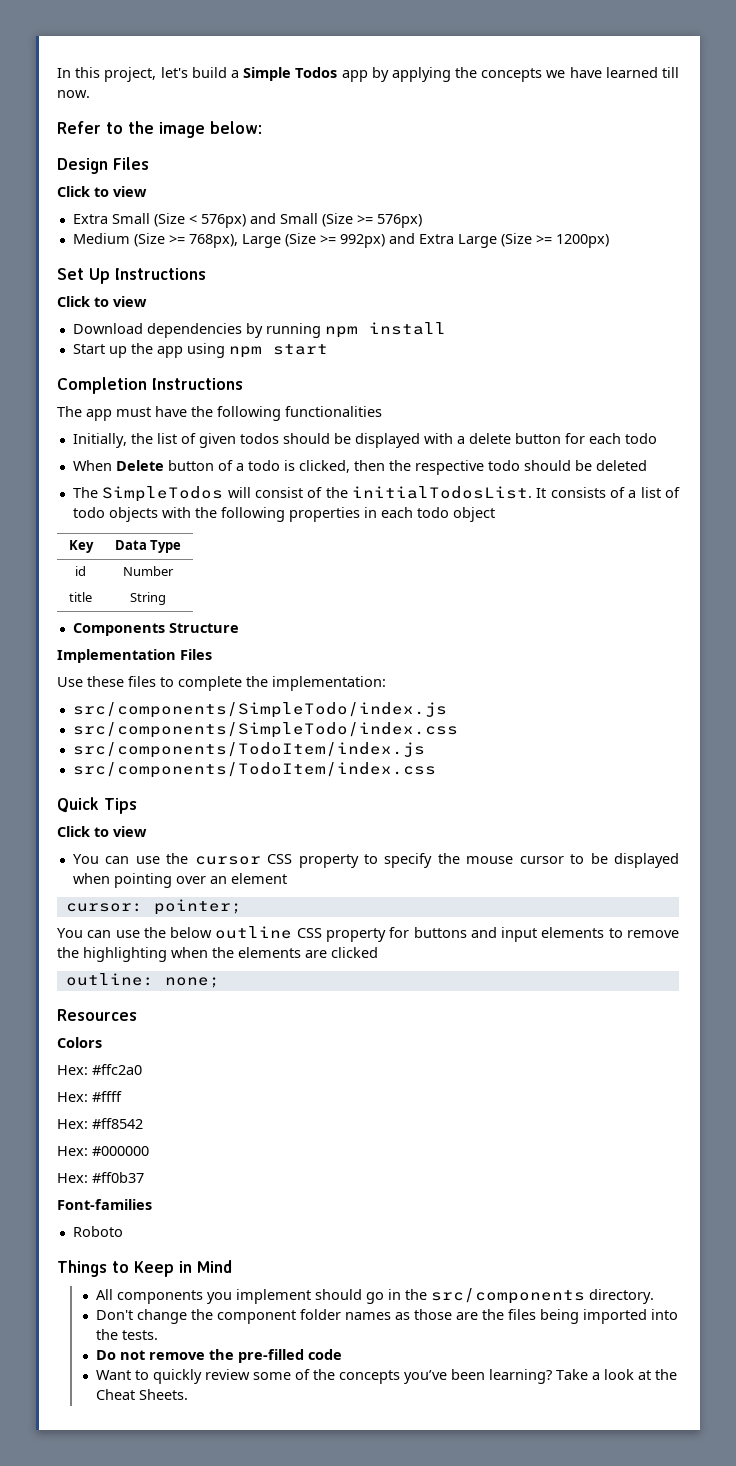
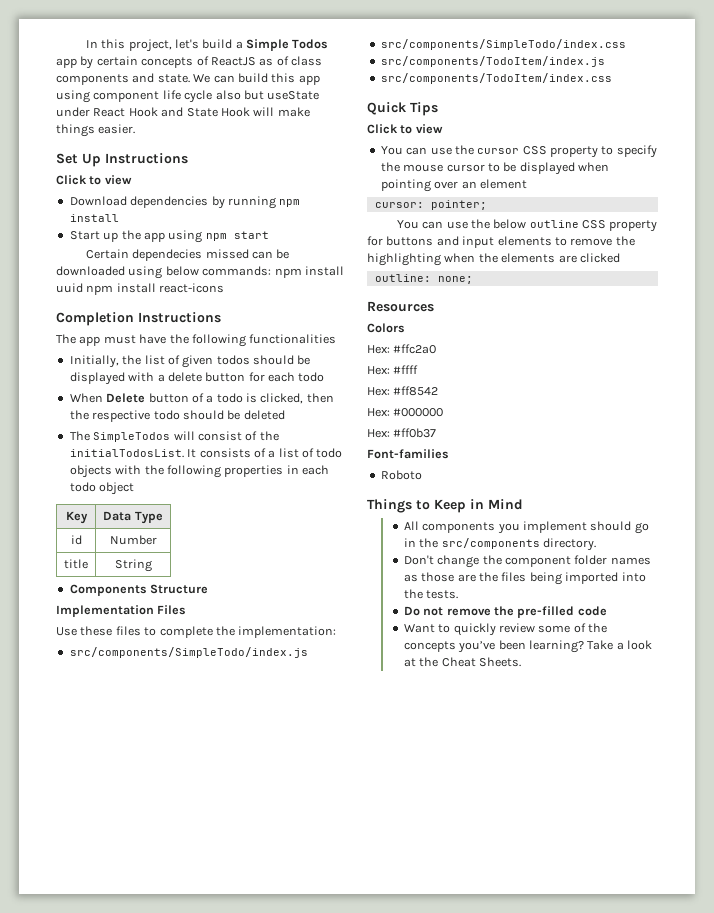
[391,67,679,82] [57,90,90,98] [57,121,262,138] [57,157,149,174] [57,186,147,197] [72,213,422,228] [72,233,609,248] applying the concepts we have learned till now. // Refer to the image below: // Design Files // Click to view // Extra Small (Size < 576px) and Small (Size >= 576px) // Medium (Size >= 768px), Large (Size >= 992px) and Extra Large (Size >= 1200px) -> [96,56,322,68] [56,73,320,85] [56,90,320,103] [56,107,310,117] [56,124,136,137] certain concepts of ReactJS as of class components and state. We can build this app using component life cycle also but useState under React Hook and State Hook will make things easier.
(328, 349) none -> [85,249,290,261] [56,266,344,279] [56,283,225,295] // Certain dependecies missed can be downloaded using below commands: npm install uuid npm install react-icons

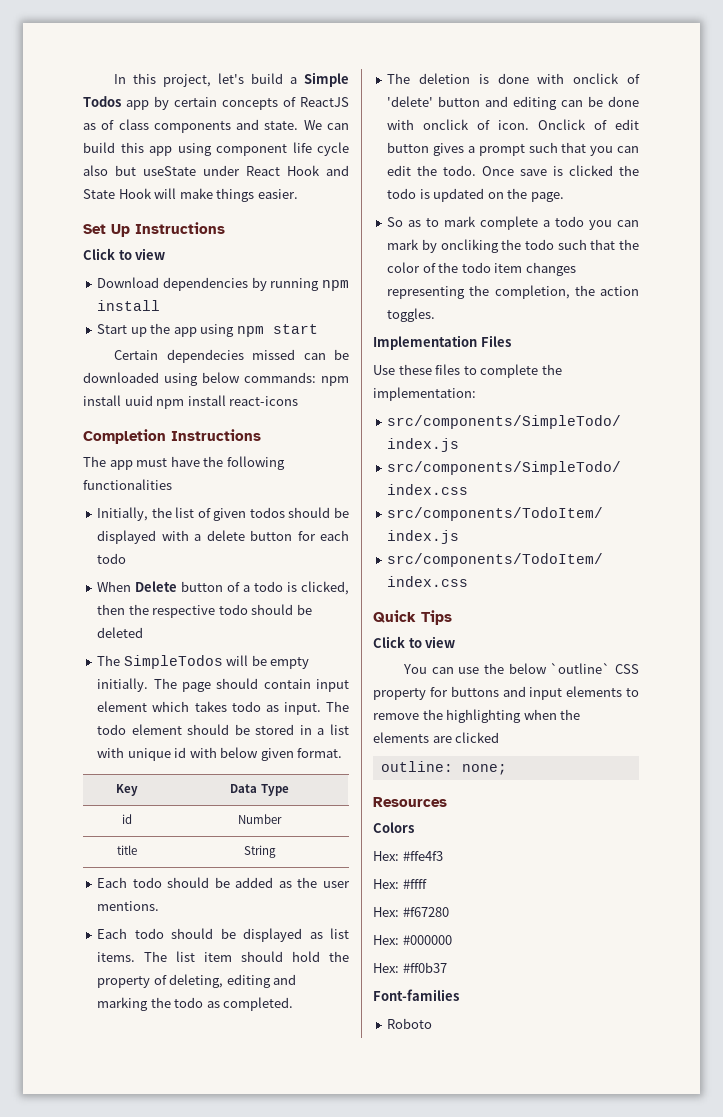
[197,431,279,441] [69,448,343,458] [69,465,329,478] [69,482,135,495] consist of the initialTodosList. It consists of a list of todo objects with the following properties in each todo object -> [251,655,310,669] [97,678,349,692] [97,701,349,715] [97,724,349,735] [97,747,343,761] be empty initially. The page should contain input element which takes todo as input. The todo element should be stored in a list with unique id with below given format.
[69,584,209,596] Components Structure -> [97,877,350,888] [97,901,160,911] [97,928,349,942] [97,951,349,962] [97,974,297,988] [97,997,294,1011] [387,73,640,84] [387,96,639,110] [387,119,639,130] [387,142,639,156] [387,165,639,176] [387,188,564,202] [387,216,639,230] [387,239,639,253] [387,262,576,276] [387,285,639,299] [387,308,436,322] Each todo should be added as the user mentions. // Each todo should be displayed as list items. The list item should hold the property of deleting, editing and marking the todo as completed. // The deletion is done with onclick of 'delete' button and editing can be done with onclick of icon. Onclick of edit button gives a prompt such that you can edit the todo. Once save is clicked the todo is updated on the page. // So as to mark complete a todo you can mark by oncliking the todo such that the color of the todo item changes representing the completion, the action toggles.
[380,145,657,158] [380,162,609,175] [380,179,527,192] [374,200,487,210] // You can use the cursor CSS property to specify the mouse cursor to be displayed when pointing over an element // cursor: pointer; -> (456, 642) none
[529,220,579,228] outline -> [550,662,611,674] `outline`
[393,344,437,354] #ffc2a0 -> [402,851,443,861] #ffe4f3
[393,386,439,396] #ff8542 -> [402,907,449,917] #f67280
[367,499,523,513] [403,521,649,534] [403,538,596,551] [403,555,651,568] [403,572,646,585] [403,589,459,599] [403,606,607,618] [403,623,608,636] [403,640,653,653] [403,657,521,667] // Things to Keep in Mind // All components you implement should go in the src/components directory. // Don't change the component folder names as those are the files being imported into the tests. // Do not remove the pre-filled code // Want to quickly review some of the concepts you’ve been learning? Take a look at the Cheat Sheets. -> (433, 1023) none

